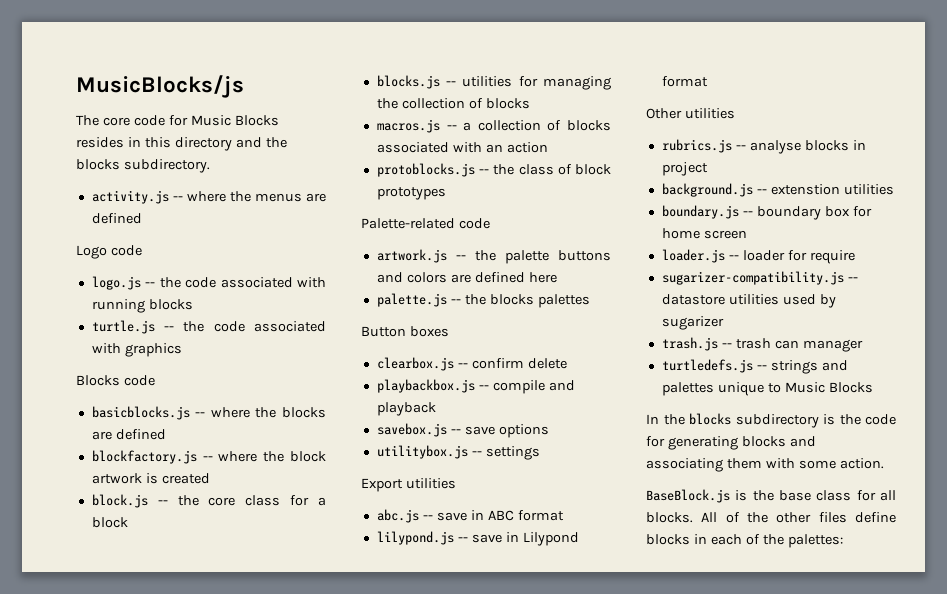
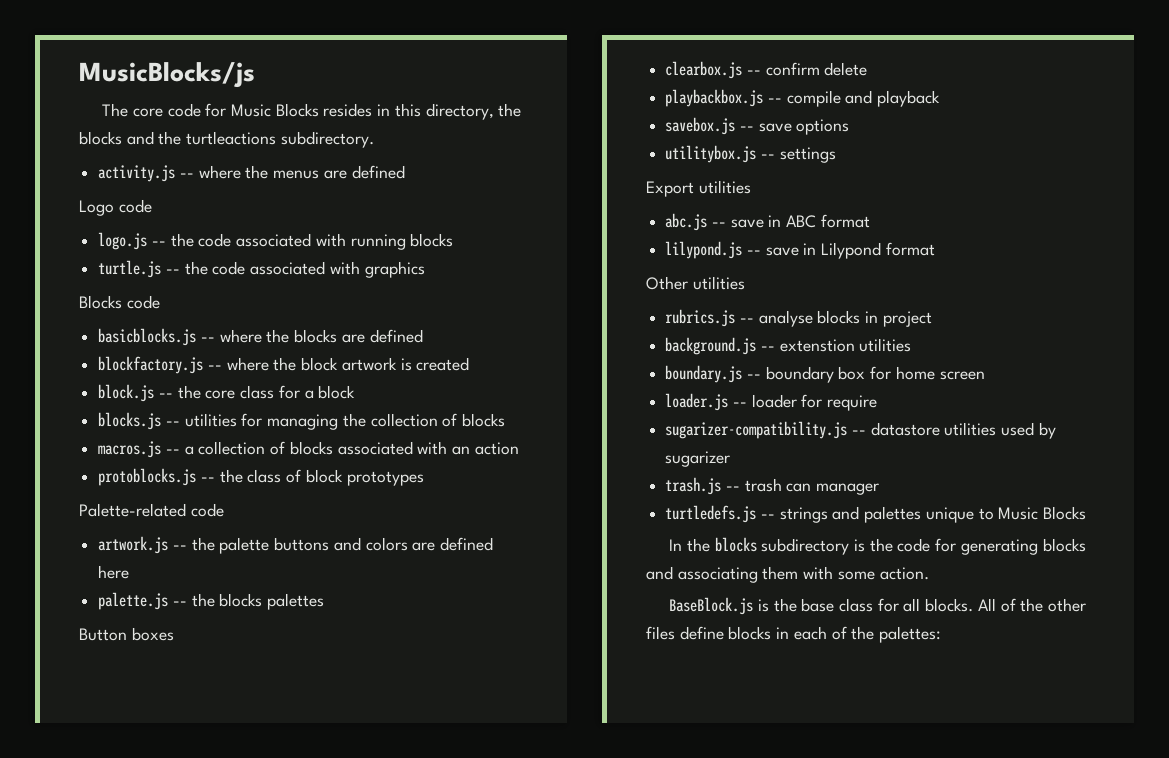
[174,137,232,151] directory -> [425,103,522,120] [79,131,122,145] directory, the blocks
[76,159,120,170] blocks -> [186,131,277,145] turtleactions

